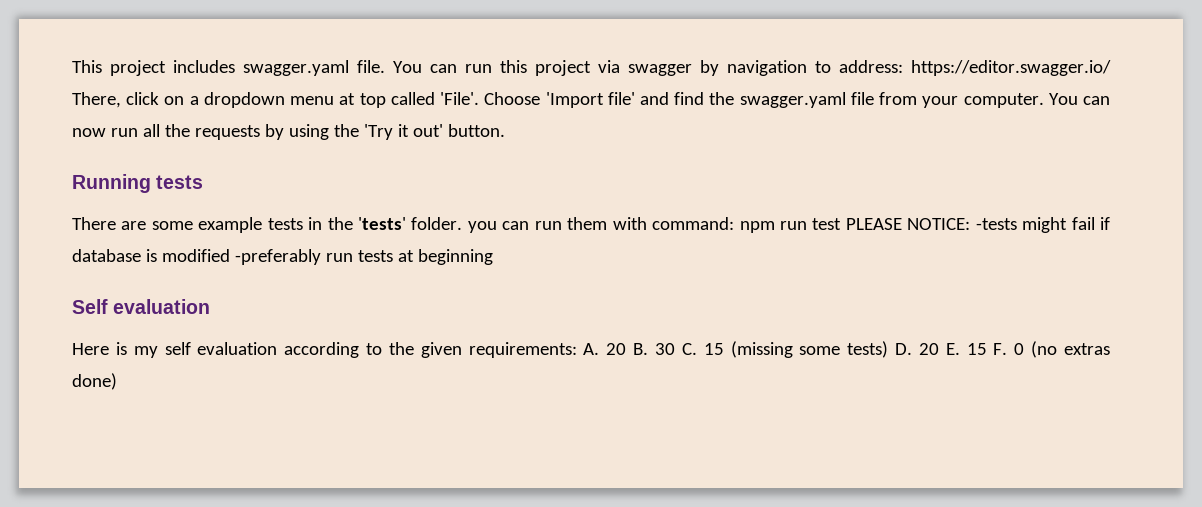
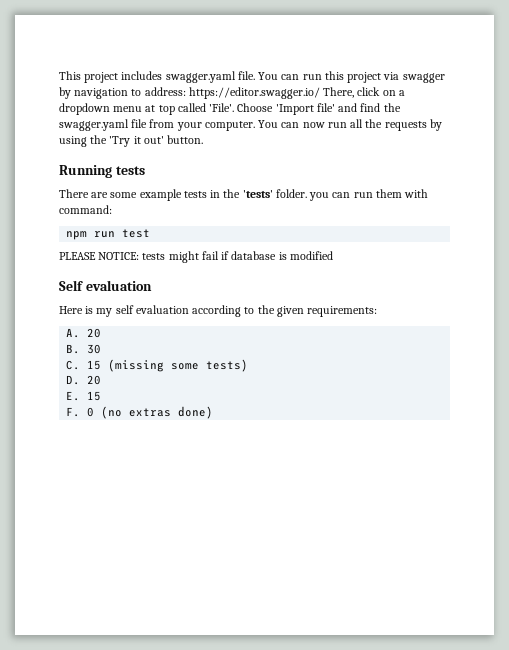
(735, 223) none -> (112, 209) //
(842, 224) none -> (151, 233) //
[975,218,1017,230] -tests -> [142,253,166,260] tests
[234,249,493,265] -preferably run tests at beginning -> (333, 255) none
(577, 350) none -> (378, 311) //
(627, 349) none -> (102, 333) //
(675, 349) none -> (102, 349) //
(889, 349) none -> (249, 365) //
(939, 349) none -> (102, 380) //
(987, 349) none -> (102, 396) //

